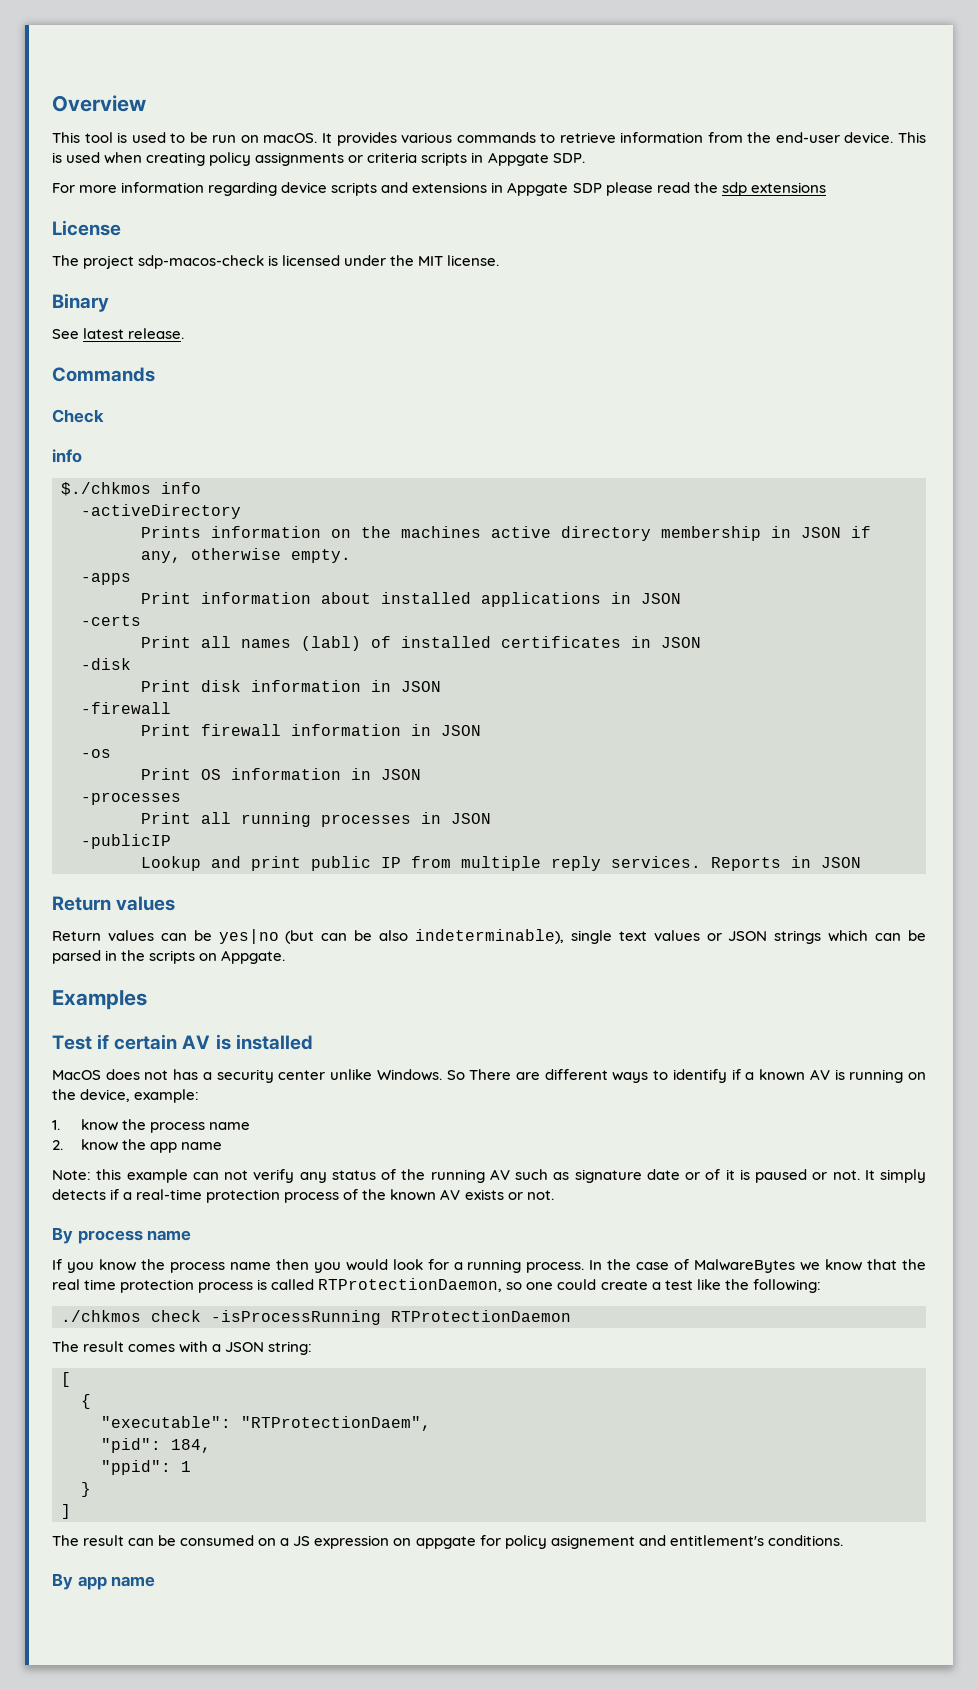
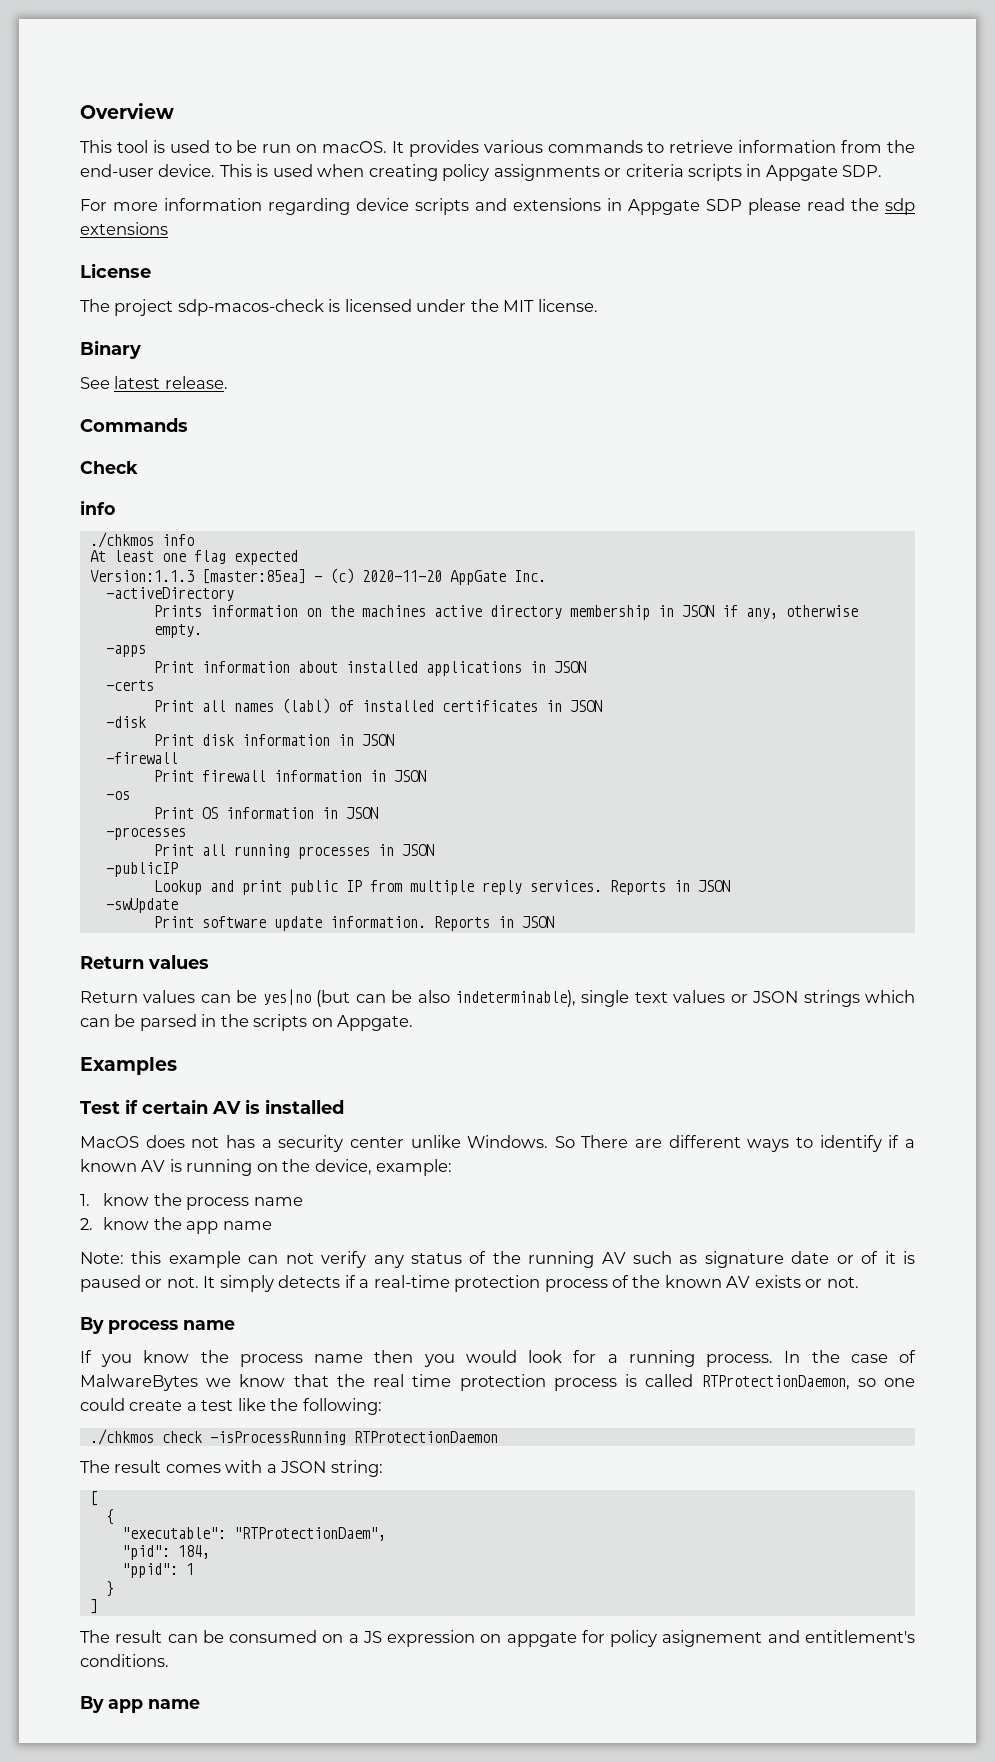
[61,482,201,496] $./chkmos info -> [89,532,194,548] [89,550,298,565] [89,568,546,585] ./chkmos info // At least one flag expected // Version:1.1.3 [master:85ea] - (c) 2020-11-20 AppGate Inc.
(861, 862) none -> [105,898,178,913] [153,916,554,931] // -swUpdate // Print software update information. Reports in JSON

